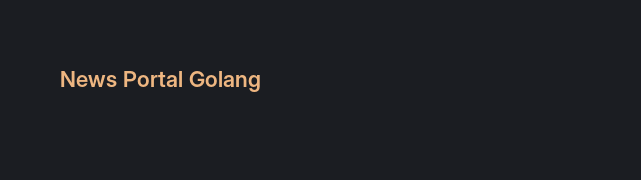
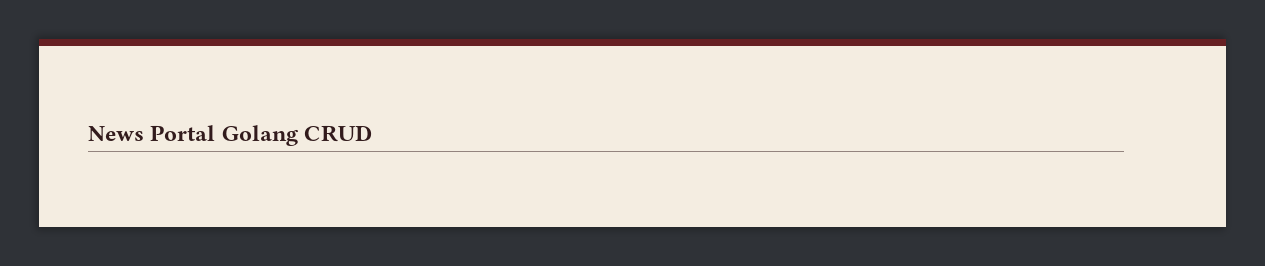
(261, 81) none -> [304,125,373,142] CRUD

